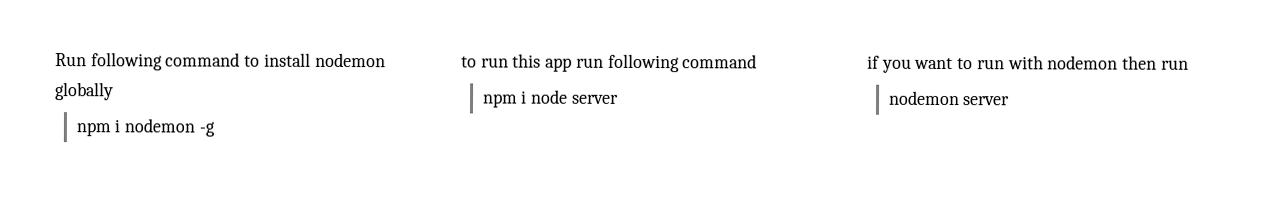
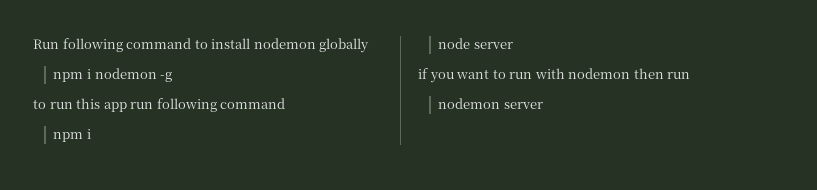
(528, 97) none -> (91, 134) //

